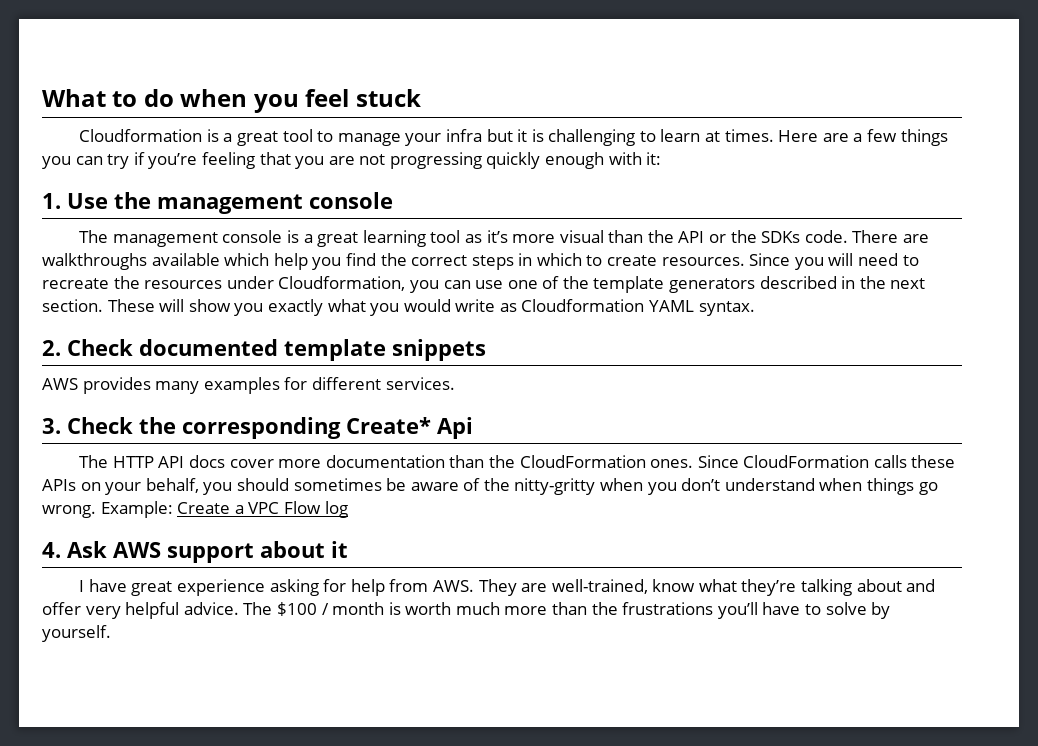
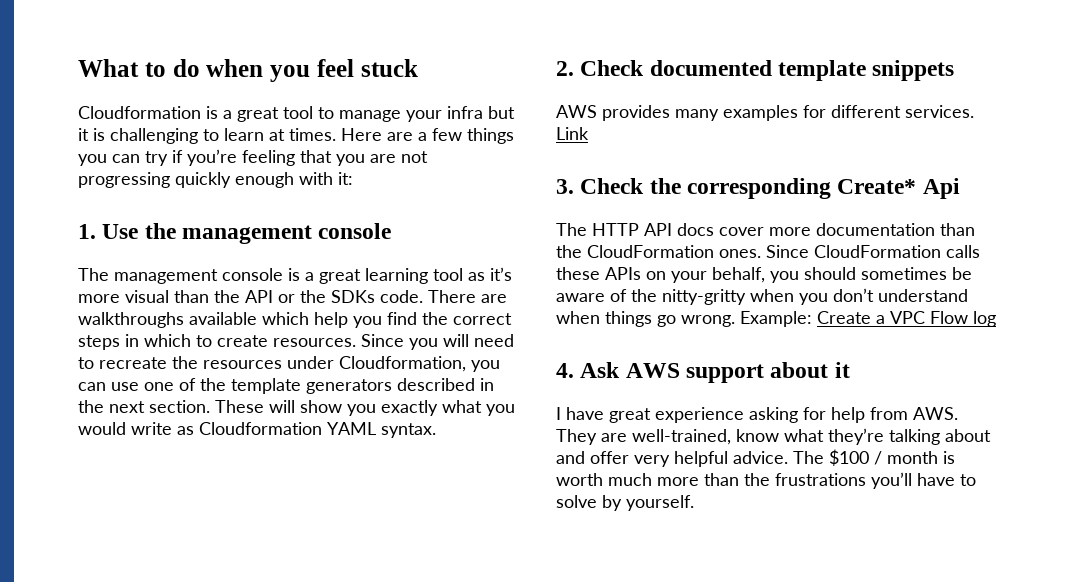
(455, 383) none -> [556,127,589,140] Link

